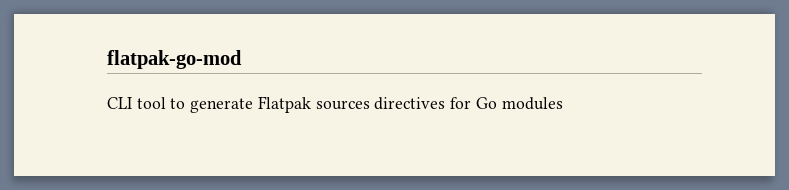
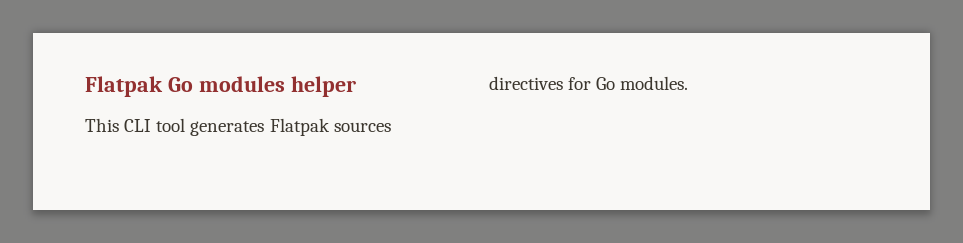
[107,50,242,69] [107,97,254,113] flatpak-go-mod // CLI tool to generate -> [85,76,356,97] [85,118,265,136] Flatpak Go modules helper // This CLI tool generates
[501,97,563,110] modules -> [620,76,689,90] modules.

